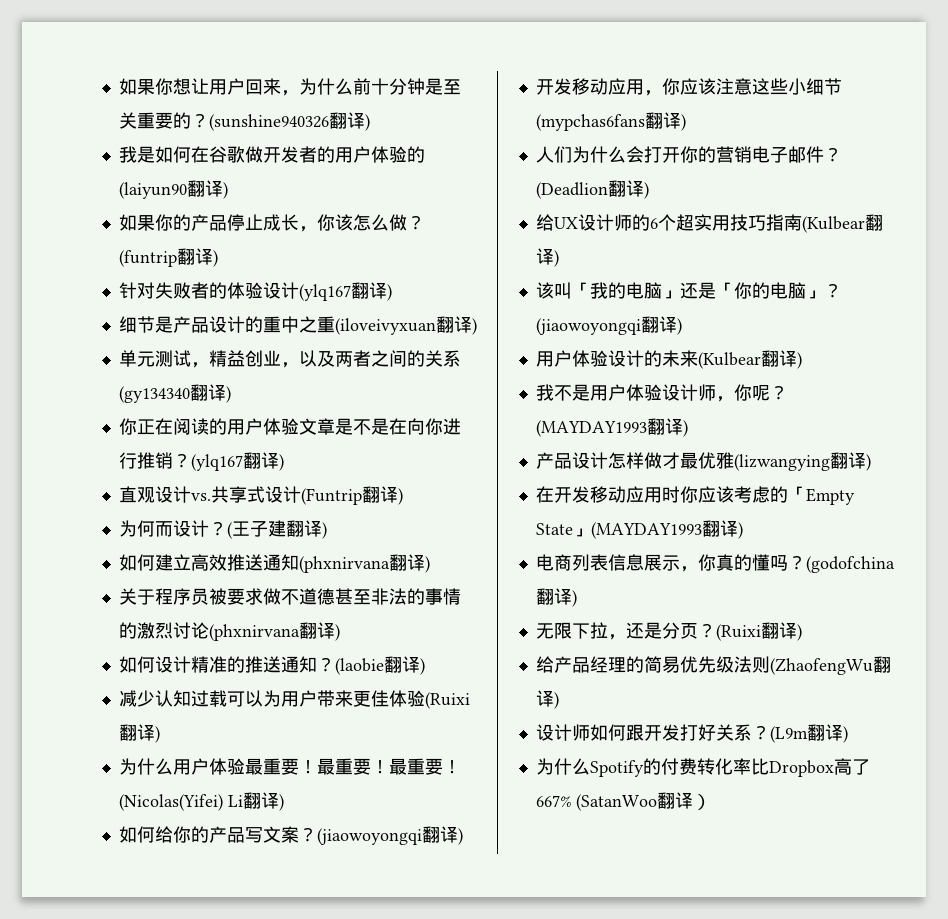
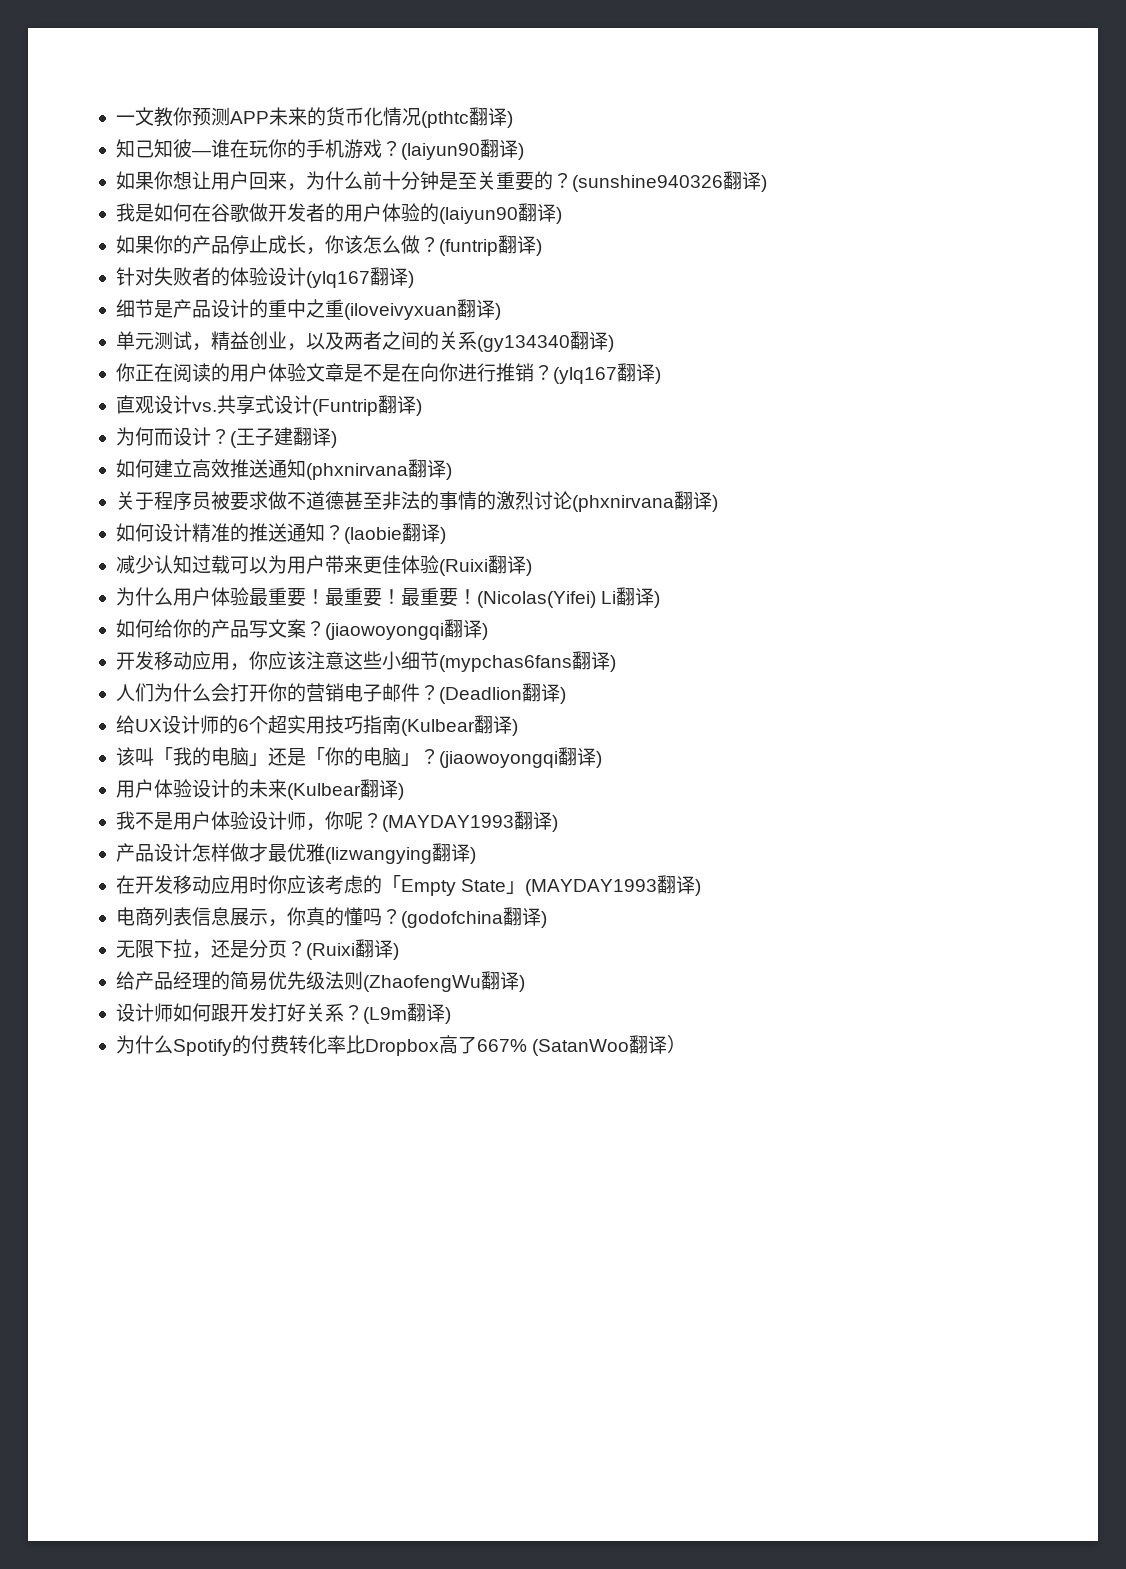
(118, 86) none -> [115,107,513,128] [115,139,524,160] 一文教你预测APP未来的货币化情况(pthtc翻译) // 知己知彼—谁在玩你的手机游戏？(laiyun90翻译) //

